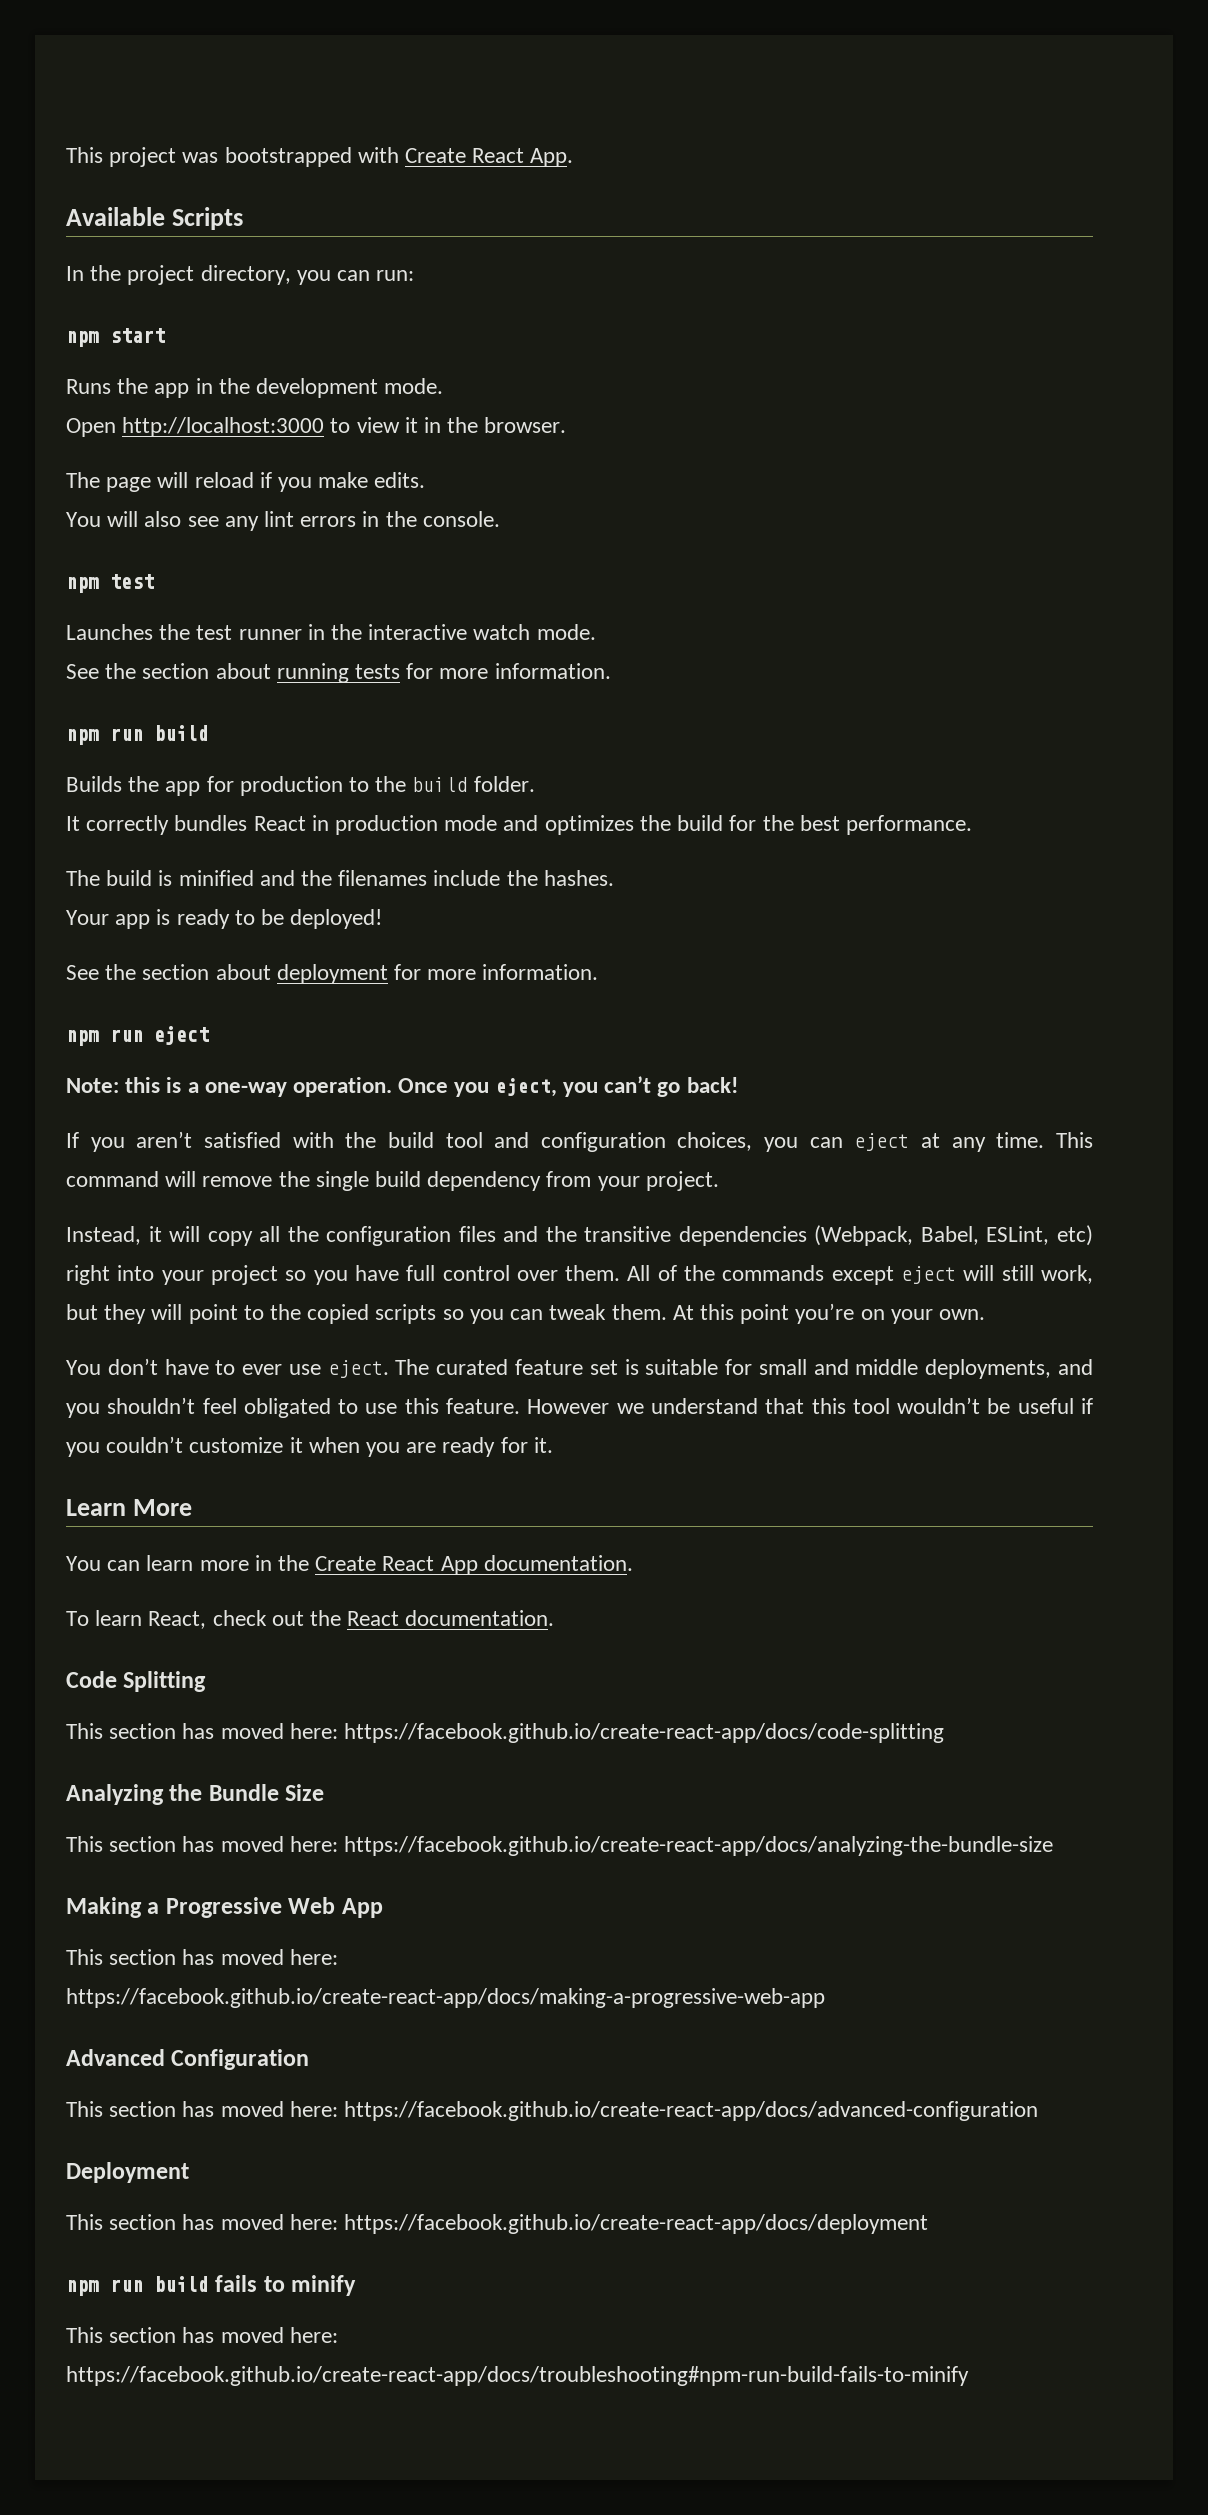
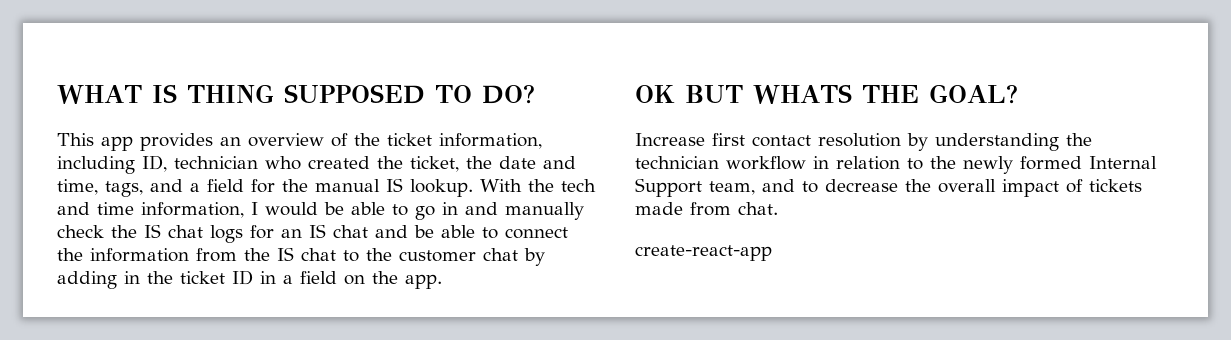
[66,147,574,167] [66,207,243,230] [66,265,415,285] [66,328,165,347] [66,378,444,398] [66,417,567,437] [66,472,426,492] [66,511,500,531] [66,574,154,593] [66,624,596,640] [66,663,611,683] [66,725,209,745] [66,776,535,796] [66,815,972,835] [66,870,614,886] [66,909,383,929] [66,964,599,984] [66,1026,209,1046] [66,1076,738,1097] [66,1131,1093,1152] [66,1171,719,1191] [66,1225,1093,1246] [66,1265,1093,1285] [66,1303,985,1324] [66,1358,1094,1379] [66,1397,1093,1418] [66,1436,553,1457] [66,1499,192,1516] [66,1555,633,1575] [66,1610,555,1629] [66,1671,207,1692] [66,1723,945,1743] [66,1784,325,1805] [66,1836,1054,1856] [66,1897,383,1918] [66,1949,338,1965] [66,1988,825,2008] [66,2049,310,2070] [66,2101,1039,2121] [66,2162,189,2183] [66,2214,929,2234] [66,2275,357,2296] [66,2327,338,2343] [66,2366,969,2386] This project was bootstrapped with Create React App. // Available Scripts // In the project directory, you can run: // npm start // Runs the app in the development mode. // Open http://localhost:3000 to view it in the browser. // The page will reload if you make edits. // You will also see any lint errors in the console. // npm test // Launches the test runner in the interactive watch mode. // See the section about running tests for more information. // npm run build // Builds the app for production to the build folder. // It correctly bundles React in production mode and optimizes the build for the best performance. // The build is minified and the filenames include the hashes. // Your app is ready to be deployed! // See the section about deployment for more information. // npm run eject // Note: this is a one-way operation. Once you eject, you can’t go back! // If you aren’t satisfied with the build tool and configuration choices, you can eject at any time. This command will remove the single build dependency from your project. // Instead, it will copy all the configuration files and the transitive dependencies (Webpack, Babel, ESLint, etc) right into your project so you have full control over them. All of the commands except eject will still work, but they will point to the copied scripts so you can tweak them. At this point you’re on your own. // You don’t have to ever use eject. The curated feature set is suitable for small and middle deployments, and you shouldn’t feel obligated to use this feature. However we understand that this tool wouldn’t be useful if you couldn’t customize it when you are ready for it. // Learn More // You can learn more in the Create React App documentation. // To learn React, check out the React documentation. // Code Splitting // This section has moved here: https://facebook.github.io/create-react-app/docs/code-splitting // Analyzing the Bundle Size // This section has moved here: https://facebook.github.io/create-react-app/docs/analyzing-the-bundle-size // Making a Progressive Web App // This section has moved here: https://facebook.github.io/create-react-app/docs/making-a-progressive-web-app // Advanced Configuration // This section has moved here: https://facebook.github.io/create-react-app/docs/advanced-configuration // Deployment // This section has moved here: https://facebook.github.io/create-react-app/docs/deployment // npm run build fails to minify // This section has moved here: https://facebook.github.io/create-react-app/docs/troubleshooting#npm-run-build-fails-to-minify -> [57,84,535,104] [57,133,542,151] [57,155,576,174] [57,178,596,197] [57,202,584,220] [57,224,568,243] [57,247,545,266] [57,270,442,289] [635,84,1018,104] [635,133,1092,151] [635,156,1157,174] [635,178,1142,197] [635,202,778,216] [635,245,772,261] WHAT IS THING SUPPOSED TO DO? // This app provides an overview of the ticket information, including ID, technician who created the ticket, the date and time, tags, and a field for the manual IS lookup. With the tech and time information, I would be able to go in and manually check the IS chat logs for an IS chat and be able to connect the information from the IS chat to the customer chat by adding in the ticket ID in a field on the app. // OK BUT WHATS THE GOAL? // Increase first contact resolution by understanding the technician workflow in relation to the newly formed Internal Support team, and to decrease the overall impact of tickets made from chat. // create-react-app

